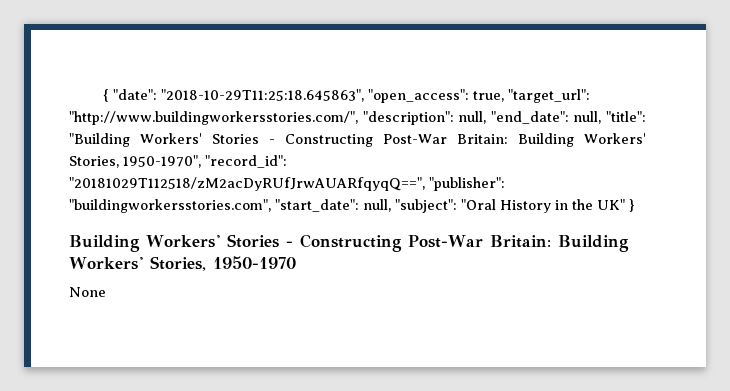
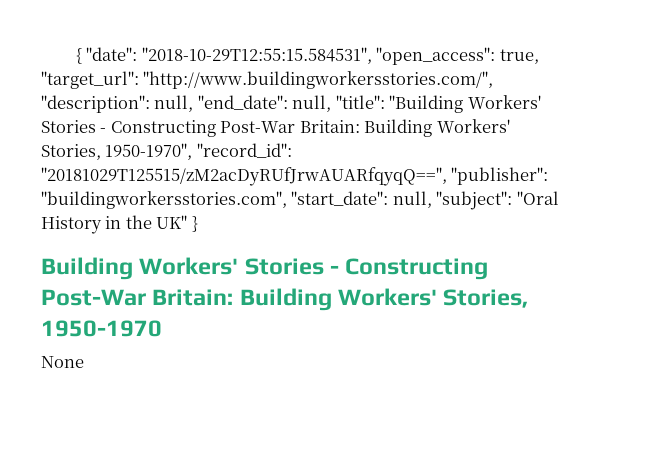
[160,89,364,102] "2018-10-29T11:25:18.645863", -> [141,47,372,64] "2018-10-29T12:55:15.584531",
[69,177,425,191] "20181029T112518/zM2acDyRUfJrwAUARfqyqQ==", -> [41,167,447,186] "20181029T125515/zM2acDyRUfJrwAUARfqyqQ==",

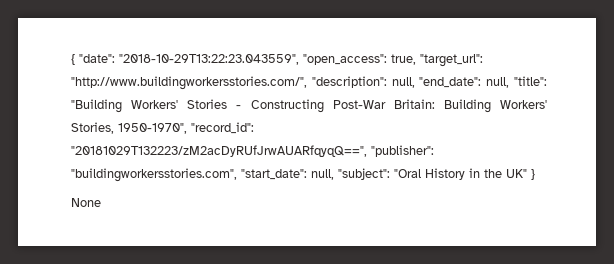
[141,47,372,64] "2018-10-29T12:55:15.584531", -> [119,54,299,65] "2018-10-29T13:22:23.043559",
[41,167,447,186] "20181029T125515/zM2acDyRUfJrwAUARfqyqQ==", -> [71,145,367,157] "20181029T132223/zM2acDyRUfJrwAUARfqyqQ==",
[41,257,489,280] [41,288,529,311] [41,320,162,337] // Building Workers' Stories - Constructing Post-War Britain: Building Workers' Stories, 1950-1970 -> (535, 174) none

